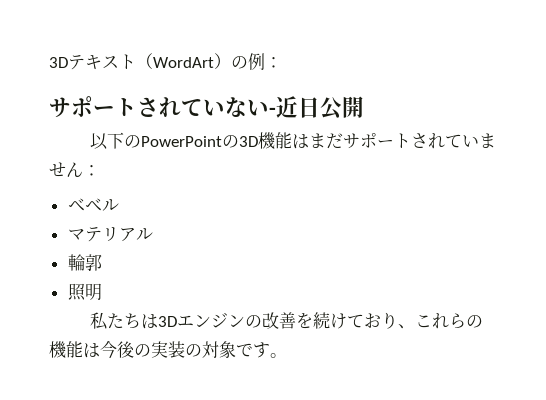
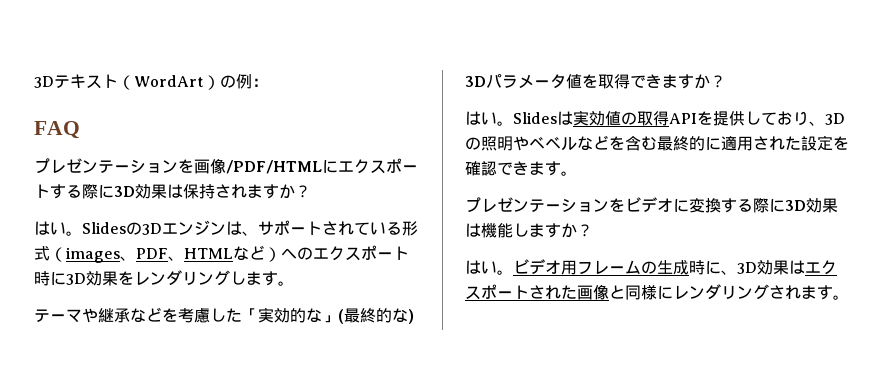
[49,96,364,120] [89,132,496,150] [49,162,100,177] [67,198,119,211] [67,227,153,242] [67,254,102,271] [67,283,102,301] [89,312,483,330] [49,340,253,359] サポートされていない-近日公開 // 以下のPowerPointの3D機能はまだサポートされていません： // ベベル // マテリアル // 輪郭 // 照明 // 私たちは3Dエンジンの改善を続けており、これらの機能は今後の実装の対象で -> [34,121,80,139] [34,158,418,174] [34,184,311,199] [34,220,418,236] [34,245,409,263] [34,270,294,286] [34,307,414,324] [465,74,726,89] [465,110,845,126] [465,135,849,151] [465,161,577,176] [465,197,838,213] [465,222,593,238] [465,259,837,275] [465,284,817,300] FAQ // プレゼンテーションを画像/PDF/HTMLにエクスポートする際に3D効果は保持されますか？ // はい。Slidesの3Dエンジンは、サポートされている形式（images、PDF、HTMLなど）へのエクスポート時に3D効果をレンダリングします。 // テーマや継承などを考慮した「実効的な」(最終的な) 3Dパラメータ値を取得できますか？ // はい。Slidesは実効値の取得APIを提供しており、3Dの照明やベベルなどを含む最終的に適用された設定を確認できます。 // プレゼンテーションをビデオに変換する際に3D効果は機能しますか？ // はい。ビデオ用フレームの生成時に、3D効果はエクスポートされた画像と同様にレンダリングされま

